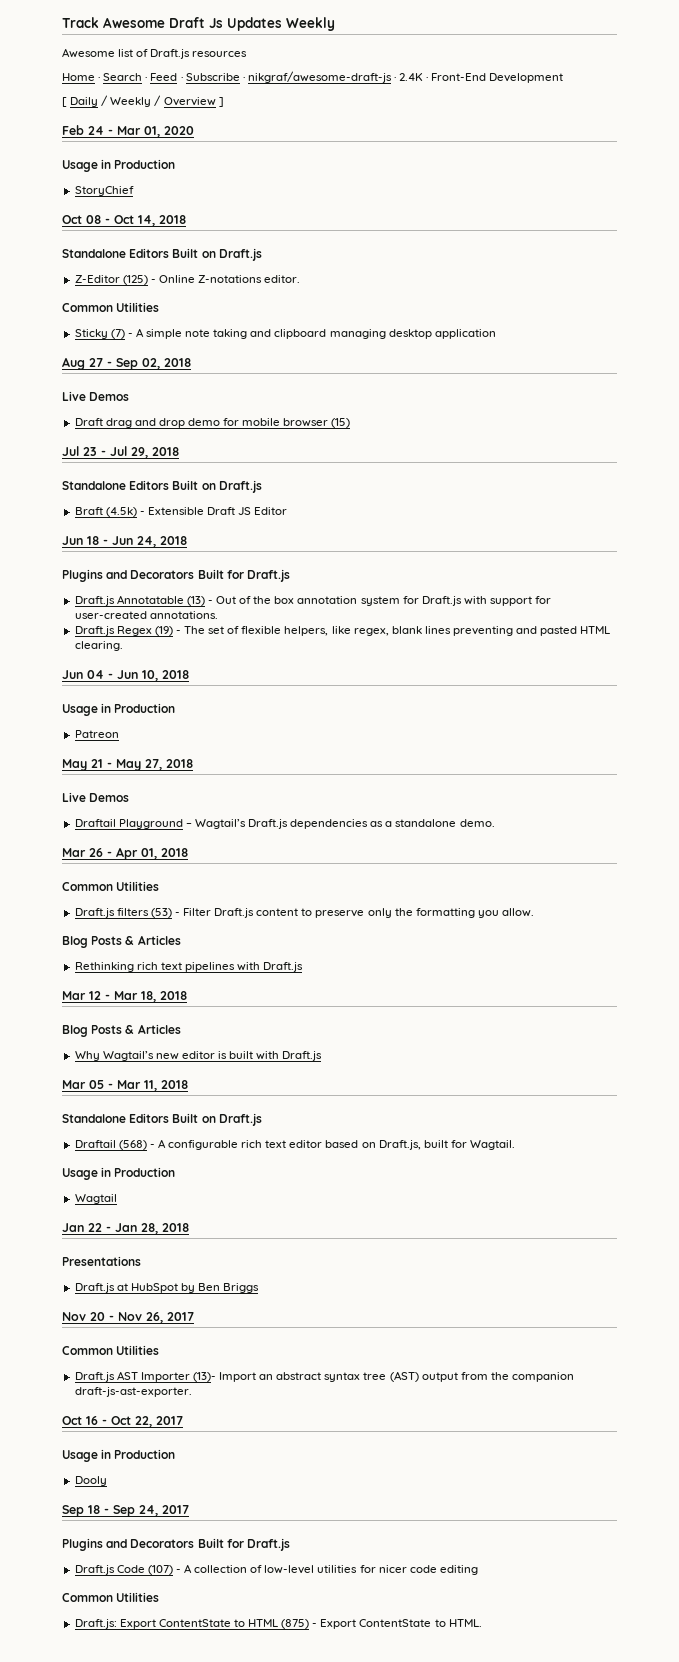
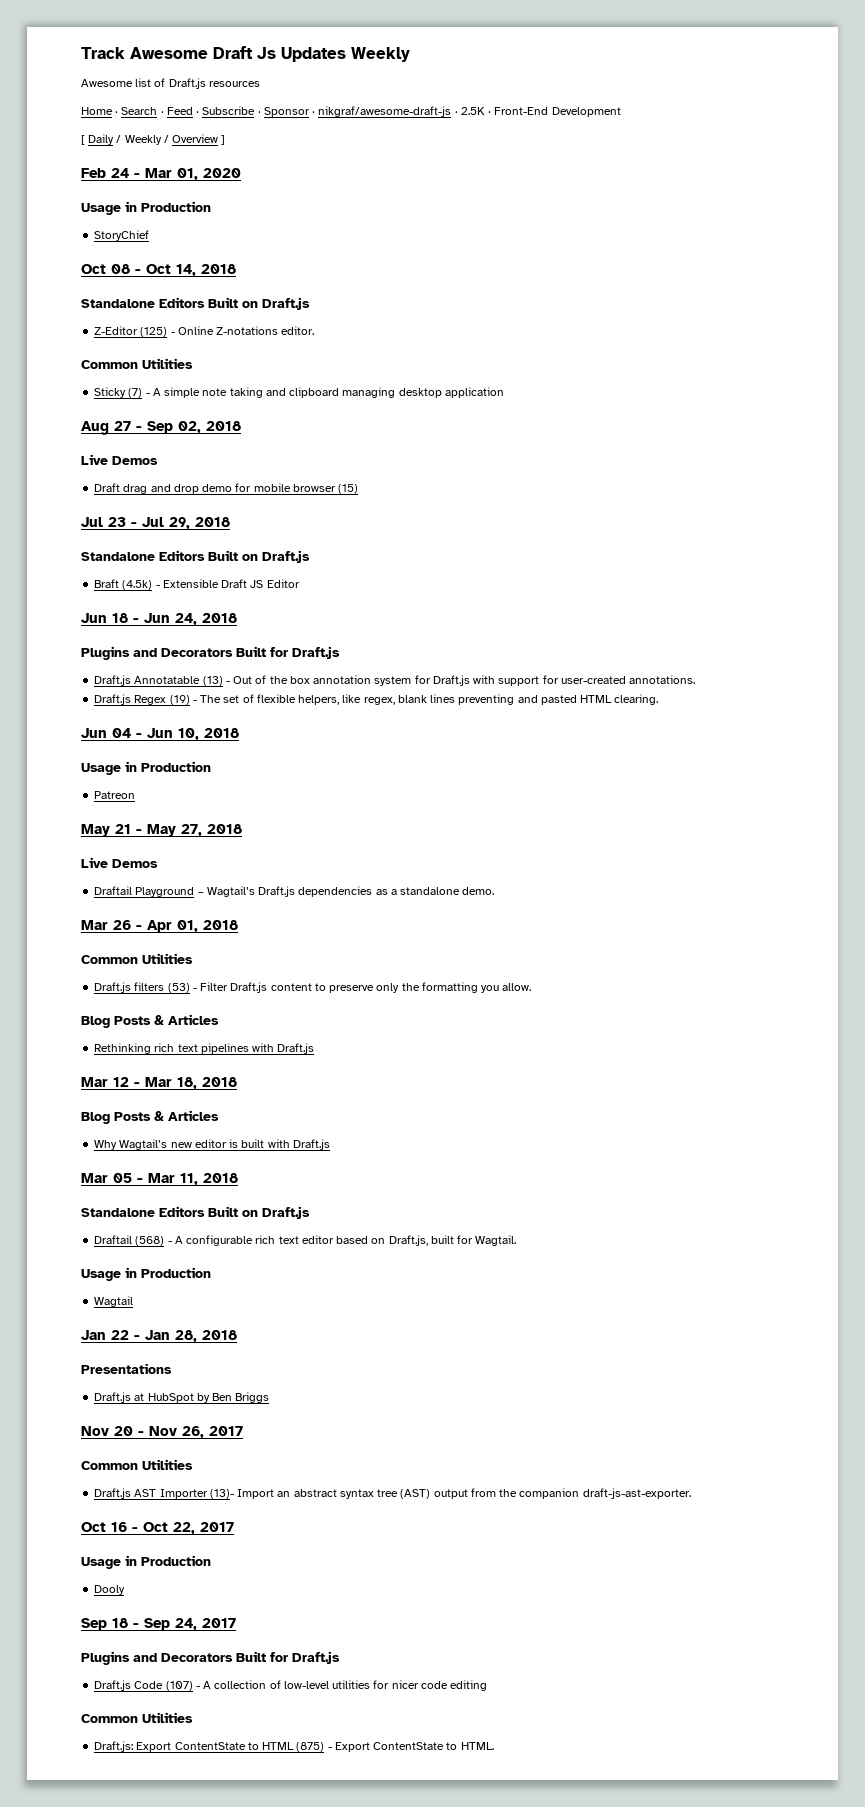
(245, 79) none -> [263,107,316,117] Sponsor ·
[399,73,424,81] 2.4K -> [460,107,485,115] 2.5K

